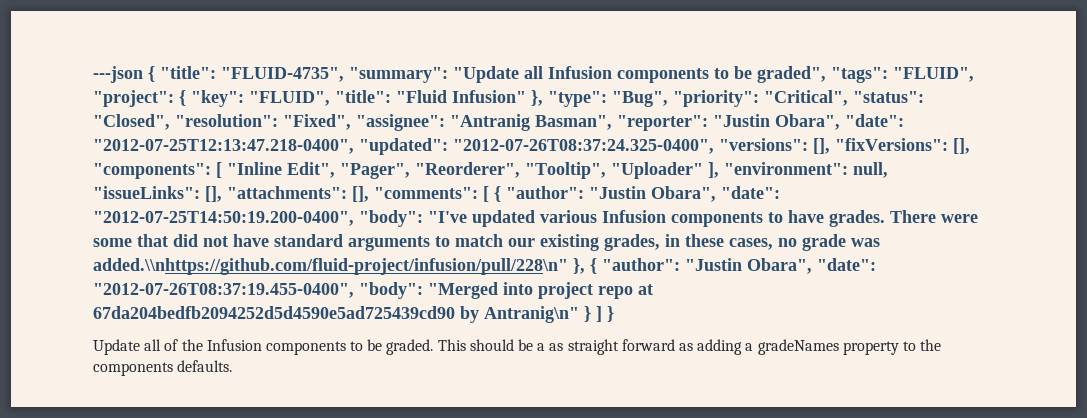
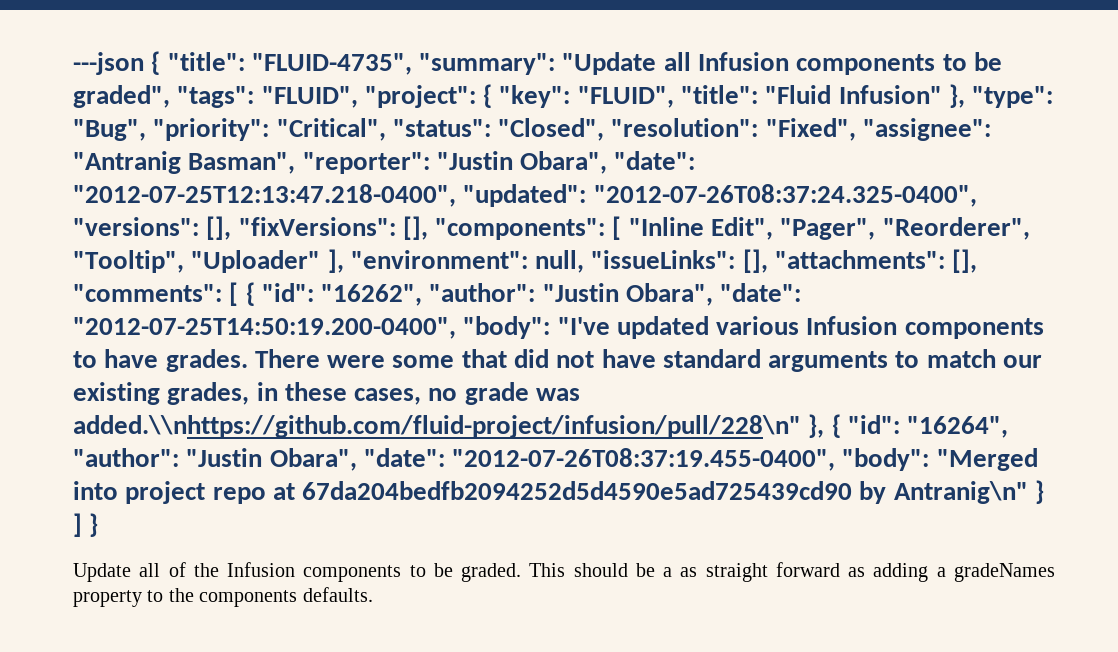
(501, 194) none -> [261,283,423,306] "id": "16262",
(597, 266) none -> [847,415,1009,438] "id": "16264",

